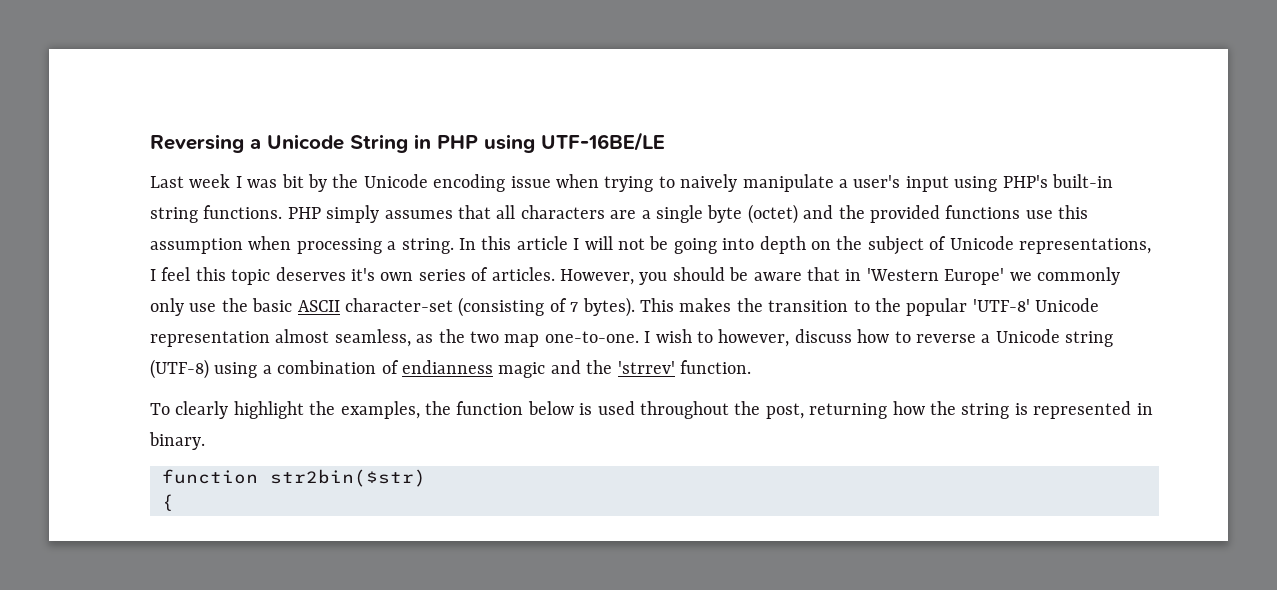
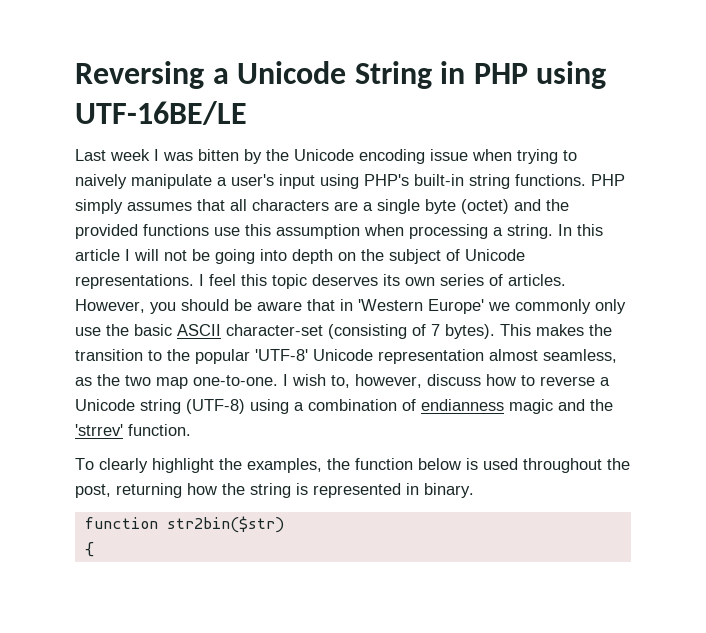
[281,174,304,188] bit -> [198,149,239,161] bitten
[1018,238,1151,254] representations, -> [75,274,194,289] representations.
[351,268,375,281] it's -> [383,274,400,286] its
[696,331,713,343] to -> [331,375,350,388] to,

